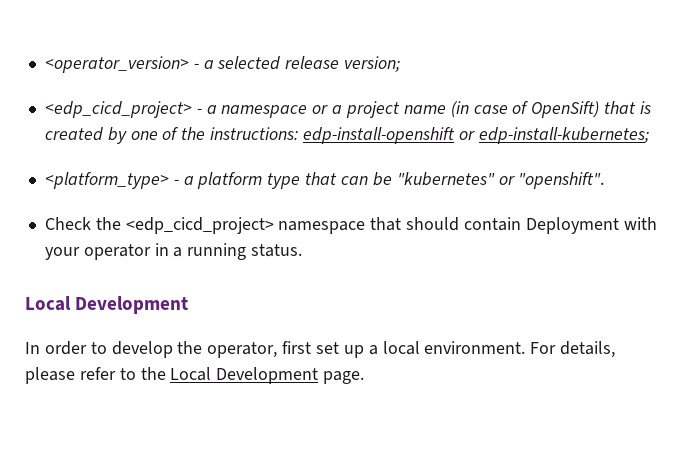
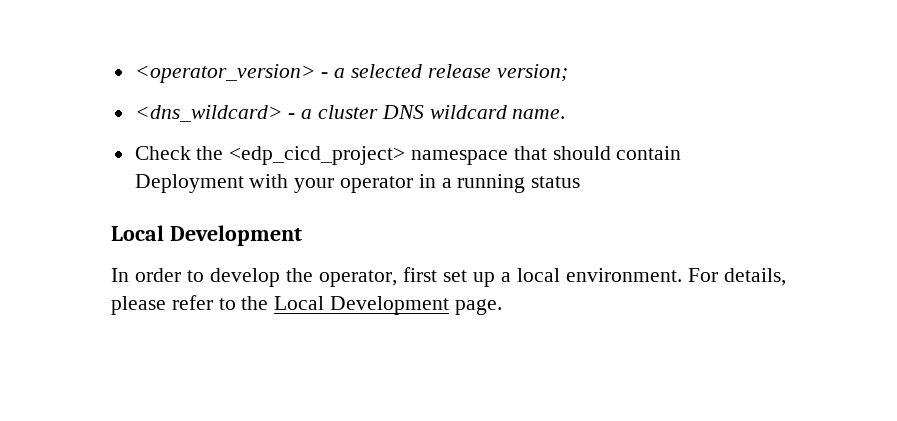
[44,101,651,118] [44,127,649,144] [44,172,605,189] <edp_cicd_project> - a namespace or a project name (in case of OpenSift) that is created by one of the instructions: edp-install-openshift or edp-install-kubernetes; // <platform_type> - a platform type that can be "kubernetes" or "openshift". -> [134,105,566,122] <dns_wildcard> - a cluster DNS wildcard name.
[251,244,303,257] status. -> [531,176,581,188] status

